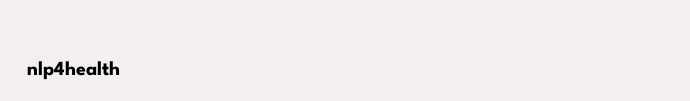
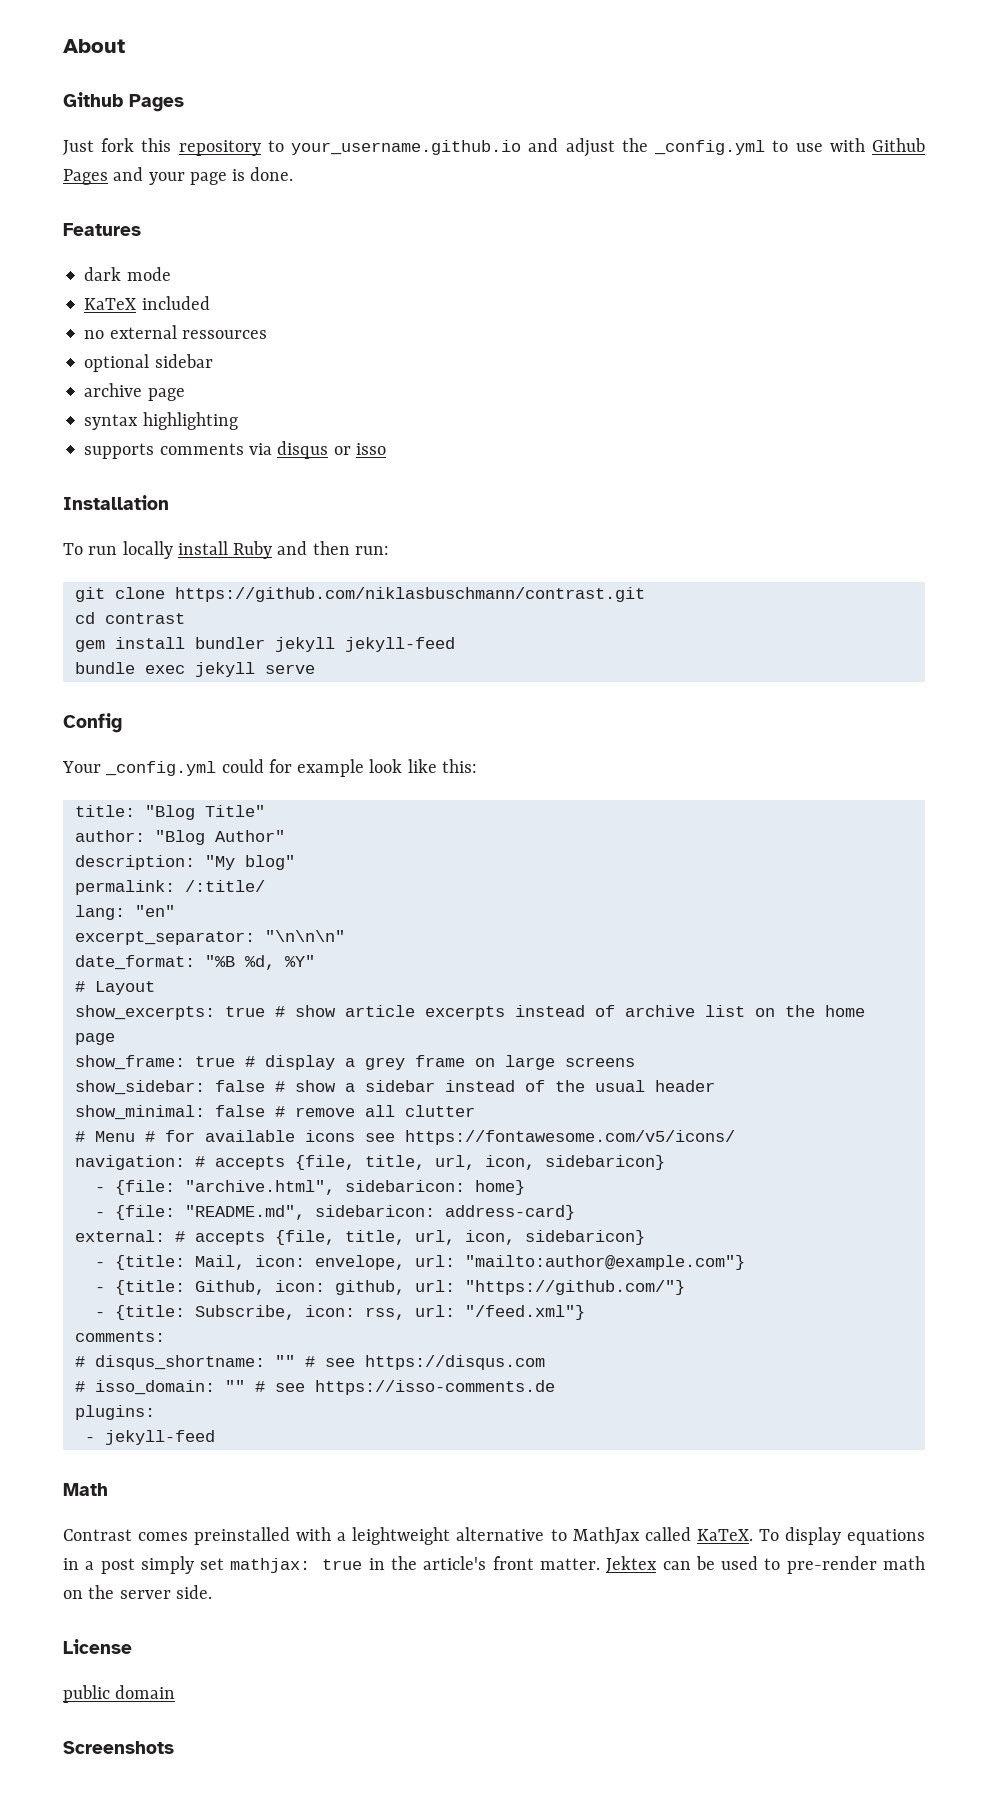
[27,61,120,80] nlp4health -> [63,39,125,53] [63,92,184,112] [63,138,926,157] [63,167,294,185] [63,223,141,236] [84,267,171,281] [84,296,210,310] [84,325,267,339] [84,354,213,372] [84,383,185,401] [84,412,238,430] [84,441,386,459] [63,495,169,510] [63,541,389,559] [74,587,645,602] [74,612,185,624] [74,637,455,652] [74,662,315,677] [63,713,122,733] [62,759,477,777] [74,805,265,820] [74,830,285,845] [74,855,295,870] [74,880,265,895] [74,905,175,920] [74,930,345,945] [74,955,315,970] [74,981,155,995] [74,1005,865,1020] [74,1033,115,1045] [74,1055,635,1070] [74,1080,715,1095] [74,1105,475,1120] [74,1130,735,1145] [74,1155,665,1170] [94,1180,525,1195] [94,1205,575,1220] [74,1230,645,1245] [94,1255,745,1270] [94,1280,685,1295] [94,1305,585,1320] [74,1331,165,1342] [74,1355,545,1370] [74,1380,555,1395] [74,1405,155,1420] [84,1430,215,1445] [63,1483,108,1496] [63,1527,926,1545] [63,1556,925,1574] [63,1585,212,1599] [63,1639,132,1654] [63,1685,176,1703] [63,1741,174,1754] About // Github Pages // Just fork this repository to your_username.github.io and adjust the _config.yml to use with Github Pages and your page is done. // Features // dark mode // KaTeX included // no external ressources // optional sidebar // archive page // syntax highlighting // supports comments via disqus or isso // Installation // To run locally install Ruby and then run: // git clone https://github.com/niklasbuschmann/contrast.git // cd contrast // gem install bundler jekyll jekyll-feed // bundle exec jekyll serve // Config // Your _config.yml could for example look like this: // title: "Blog Title" // author: "Blog Author" // description: "My blog" // permalink: /:title/ // lang: "en" // excerpt_separator: "\n\n\n" // date_format: "%B %d, %Y" // # Layout // show_excerpts: true # show article excerpts instead of archive list on the home page // show_frame: true # display a grey frame on large screens // show_sidebar: false # show a sidebar instead of the usual header // show_minimal: false # remove all clutter // # Menu # for available icons see https://fontawesome.com/v5/icons/ // navigation: # accepts {file, title, url, icon, sidebaricon} // - {file: "archive.html", sidebaricon: home} // - {file: "README.md", sidebaricon: address-card} // external: # accepts {file, title, url, icon, sidebaricon} // - {title: Mail, icon: envelope, url: "mailto:author@example.com"} // - {title: Github, icon: github, url: "https://github.com/"} // - {title: Subscribe, icon: rss, url: "/feed.xml"} // comments: // # disqus_shortname: "" # see https://disqus.com // # isso_domain: "" # see https://isso-comments.de // plugins: // - jekyll-feed // Math // Contrast comes preinstalled with a leightweight alternative to MathJax called KaTeX. To display equations in a post simply set mathjax: true in the article's front matter. Jektex can be used to pre-render math on the server side. // License // public domain // Screenshots

